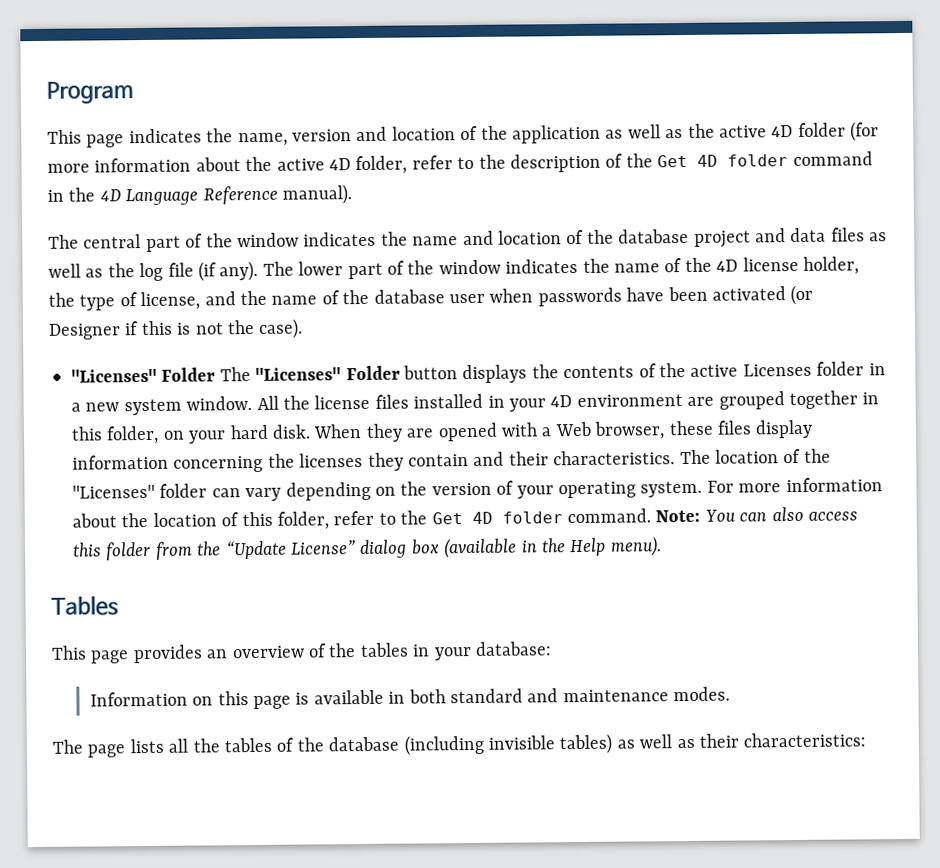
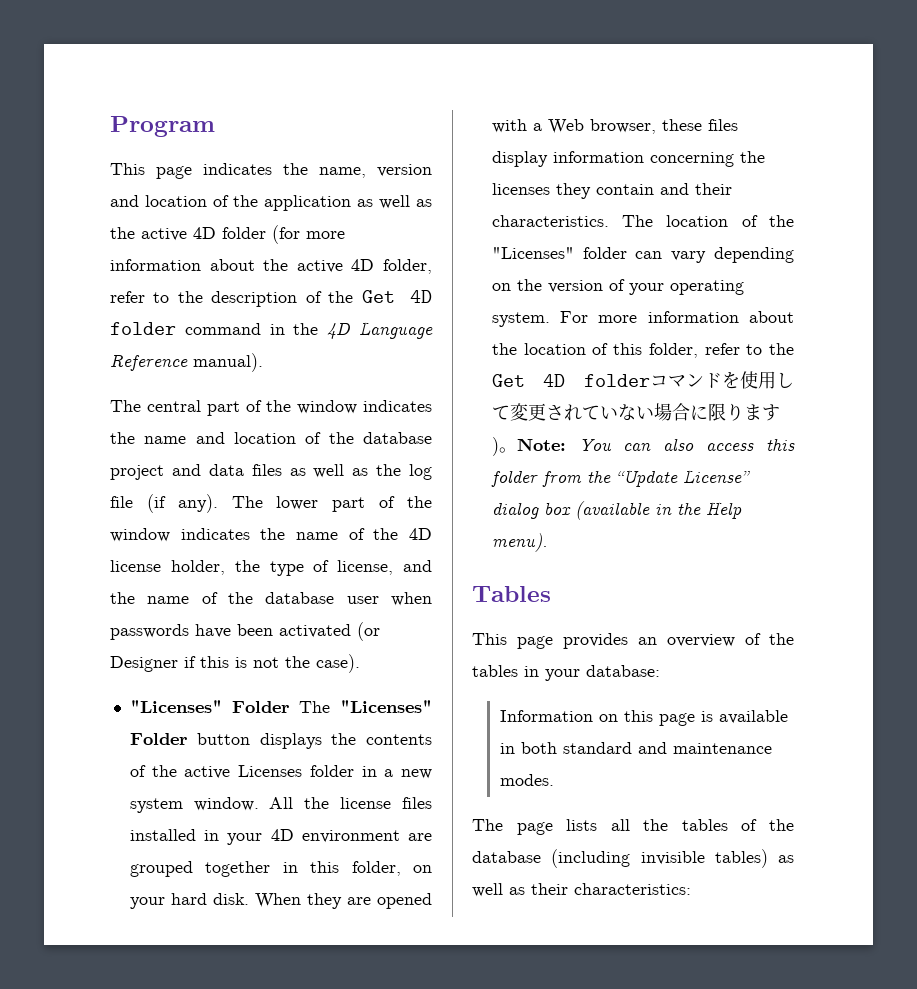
[566,508,651,524] command. -> [650,371,794,389] [491,403,780,421] [491,437,517,456] コマンドを使用して変更されていない場合に限ります)。

